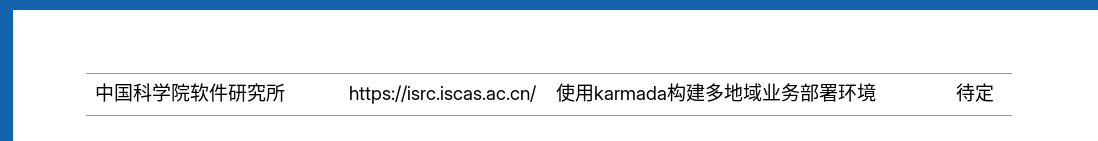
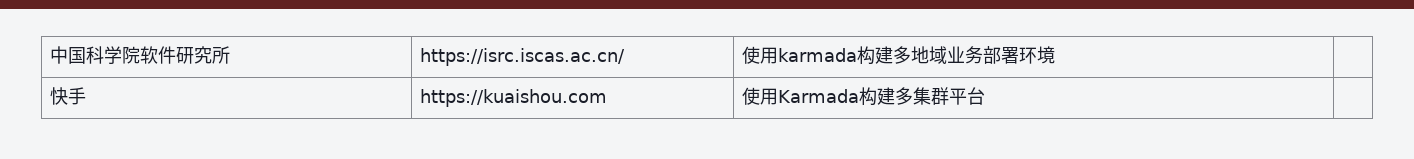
[956,83,995,102] 待定 -> [49,87,86,105] [419,89,607,107] [741,87,985,106] // 快手 | https://kuaishou.com | 使用Karmada构建多集群平台 |

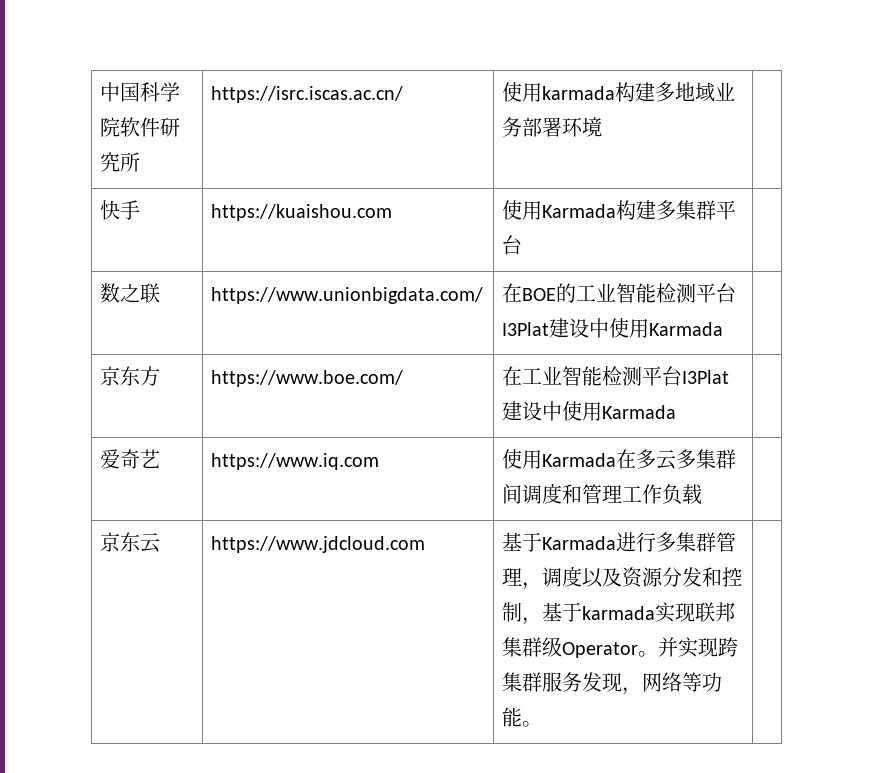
(985, 96) none -> [100,283,161,303] [211,287,484,304] [502,283,737,303] [502,318,724,338] [100,366,161,386] [211,370,404,387] [502,366,730,386] [502,401,677,421] [100,449,161,469] [211,453,380,470] [502,449,737,470] [502,483,703,505] [100,532,161,553] [211,536,426,553] [502,532,737,552] [502,566,743,590] [502,602,736,625] [502,637,739,658] [502,672,723,695] [502,707,543,727] // 数之联 | https://www.unionbigdata.com/ | 在BOE的工业智能检测平台I3Plat建设中使用Karmada | // 京东方 | https://www.boe.com/ | 在工业智能检测平台I3Plat建设中使用Karmada | // 爱奇艺 | https://www.iq.com | 使用Karmada在多云多集群间调度和管理工作负载 | // 京东云 | https://www.jdcloud.com | 基于Karmada进行多集群管理，调度以及资源分发和控制，基于karmada实现联邦集群级Operator。并实现跨集群服务发现，网络等功能。 |

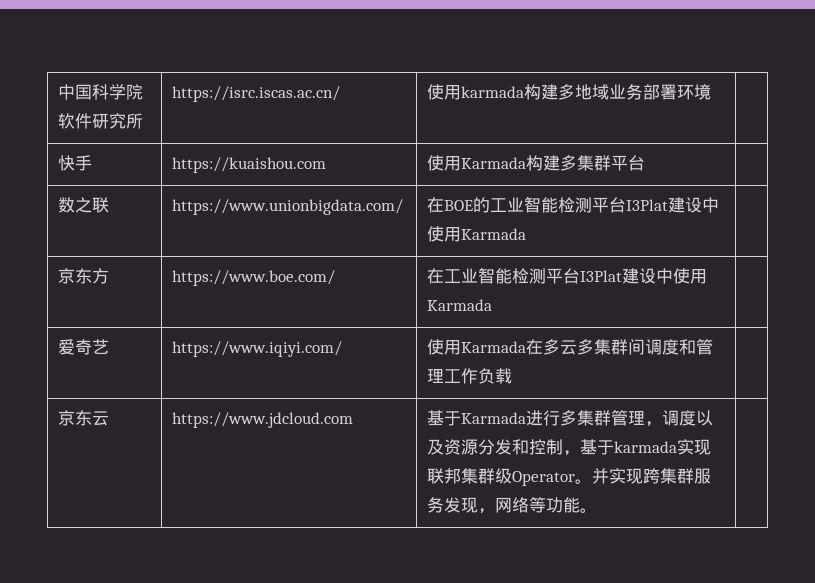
[211,453,380,470] https://www.iq.com -> [172,341,343,357] https://www.iqiyi.com/

